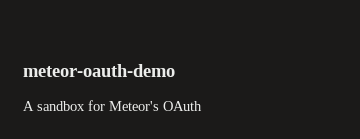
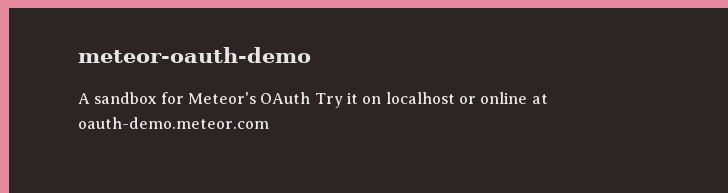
(202, 106) none -> [314,92,548,108] [78,117,269,129] Try it on localhost or online at oauth-demo.meteor.com

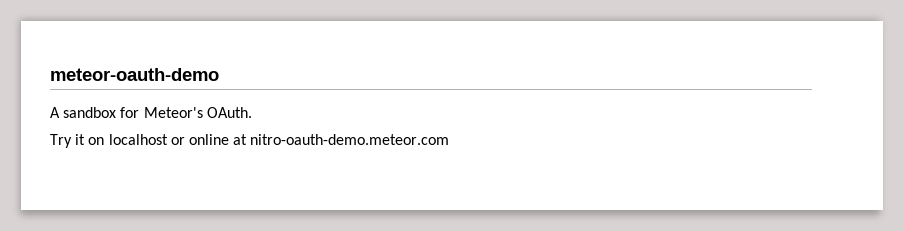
[260,92,311,104] OAuth -> [206,107,252,118] OAuth. //
[78,117,269,129] oauth-demo.meteor.com -> [250,134,450,145] nitro-oauth-demo.meteor.com

